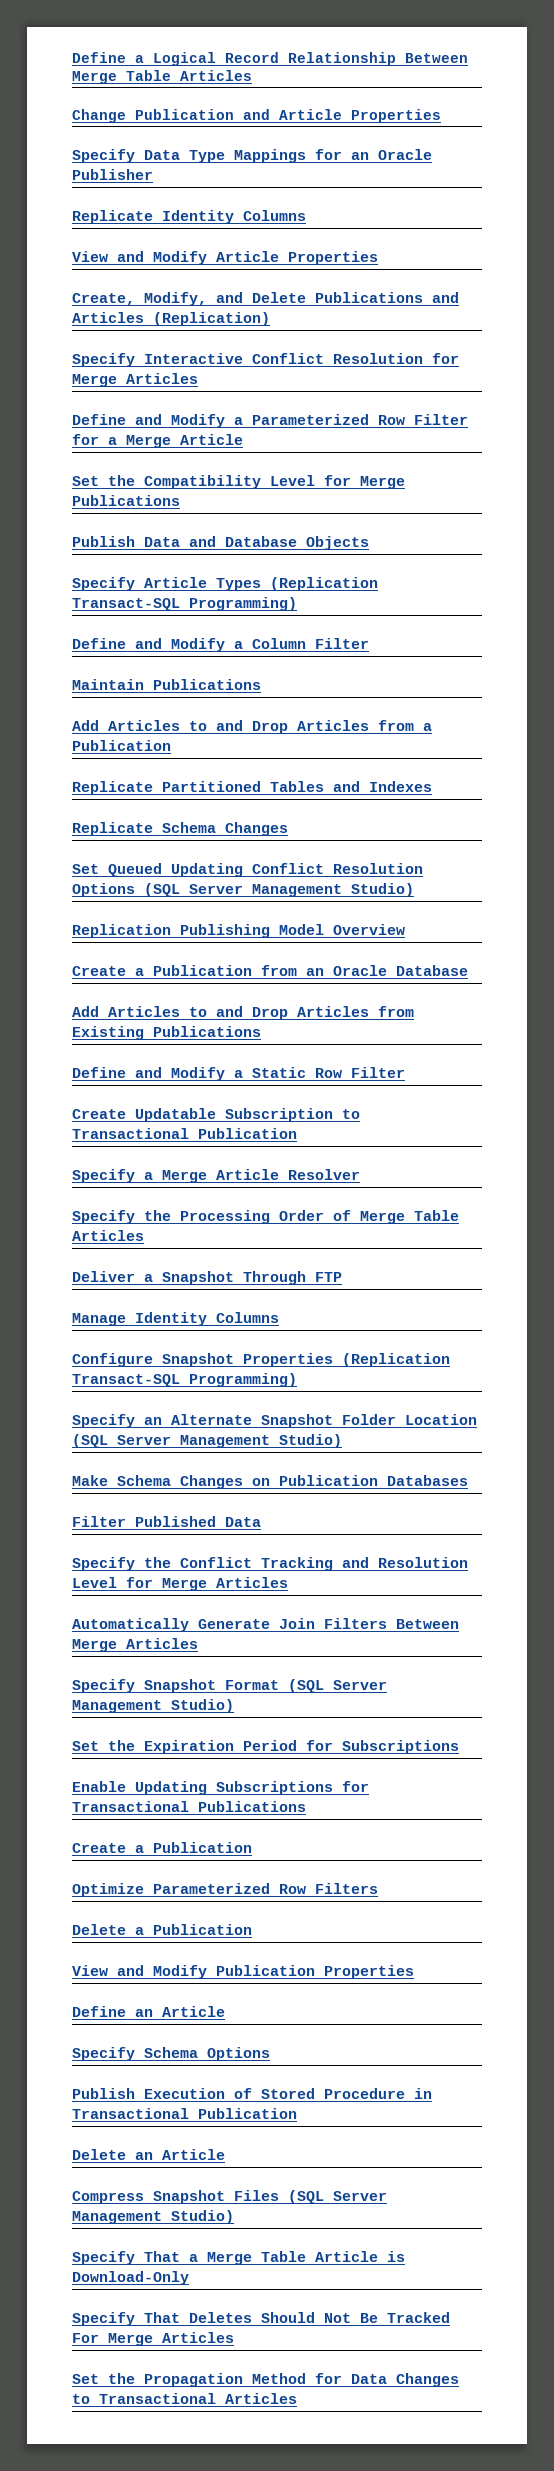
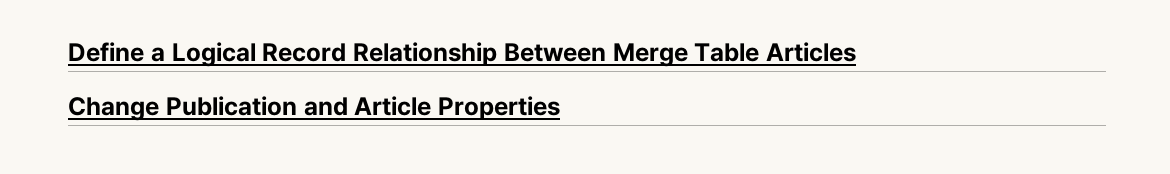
[72,149,432,163] [72,169,153,180] [72,210,306,224] [72,251,378,265] [72,292,459,306] [72,312,270,326] [72,353,459,367] [72,373,198,387] [72,414,468,428] [72,434,243,448] [72,475,405,489] [72,495,180,506] [72,536,369,550] [72,577,378,591] [72,597,297,611] [72,638,369,652] [72,679,261,690] [72,720,432,734] [72,740,171,751] [72,781,432,795] [72,822,288,836] [72,863,423,877] [72,883,414,897] [72,924,405,938] [72,965,468,976] [72,1006,414,1020] [72,1026,261,1040] [72,1067,405,1081] [72,1108,360,1122] [72,1128,297,1139] [72,1169,360,1183] [72,1210,459,1224] [72,1230,144,1241] [72,1271,342,1285] [72,1312,279,1326] [72,1353,450,1367] [72,1373,297,1387] [72,1414,477,1428] [72,1434,342,1448] [72,1475,468,1489] [72,1516,261,1527] [72,1557,468,1571] [72,1577,288,1591] [72,1618,459,1632] [72,1638,198,1652] [72,1679,387,1693] [72,1699,234,1713] [72,1740,459,1754] [72,1781,369,1795] [72,1801,306,1812] [72,1842,252,1853] [72,1883,378,1897] [72,1924,252,1935] [72,1965,414,1979] [72,2006,225,2017] [72,2047,270,2061] [72,2088,432,2099] [72,2108,297,2119] [72,2149,225,2160] [72,2190,387,2204] [72,2210,234,2224] [72,2251,405,2265] [72,2271,189,2285] [72,2312,450,2326] [72,2332,234,2346] [72,2373,459,2387] [72,2393,297,2404] // Specify Data Type Mappings for an Oracle Publisher // Replicate Identity Columns // View and Modify Article Properties // Create, Modify, and Delete Publications and Articles (Replication) // Specify Interactive Conflict Resolution for Merge Articles // Define and Modify a Parameterized Row Filter for a Merge Article // Set the Compatibility Level for Merge Publications // Publish Data and Database Objects // Specify Article Types (Replication Transact-SQL Programming) // Define and Modify a Column Filter // Maintain Publications // Add Articles to and Drop Articles from a Publication // Replicate Partitioned Tables and Indexes // Replicate Schema Changes // Set Queued Updating Conflict Resolution Options (SQL Server Management Studio) // Replication Publishing Model Overview // Create a Publication from an Oracle Database // Add Articles to and Drop Articles from Existing Publications // Define and Modify a Static Row Filter // Create Updatable Subscription to Transactional Publication // Specify a Merge Article Resolver // Specify the Processing Order of Merge Table Articles // Deliver a Snapshot Through FTP // Manage Identity Columns // Configure Snapshot Properties (Replication Transact-SQL Programming) // Specify an Alternate Snapshot Folder Location (SQL Server Management Studio) // Make Schema Changes on Publication Databases // Filter Published Data // Specify the Conflict Tracking and Resolution Level for Merge Articles // Automatically Generate Join Filters Between Merge Articles // Specify Snapshot Format (SQL Server Management Studio) // Set the Expiration Period for Subscriptions // Enable Updating Subscriptions for Transactional Publications // Create a Publication // Optimize Parameterized Row Filters // Delete a Publication // View and Modify Publication Properties // Define an Article // Specify Schema Options // Publish Execution of Stored Procedure in Transactional Publication // Delete an Article // Compress Snapshot Files (SQL Server Management Studio) // Specify That a Merge Table Article is Download-Only // Specify That Deletes Should Not Be Tracked For Merge Articles // Set the Propagation Method for Data Changes to Transactional Articles -> (560, 108) none

